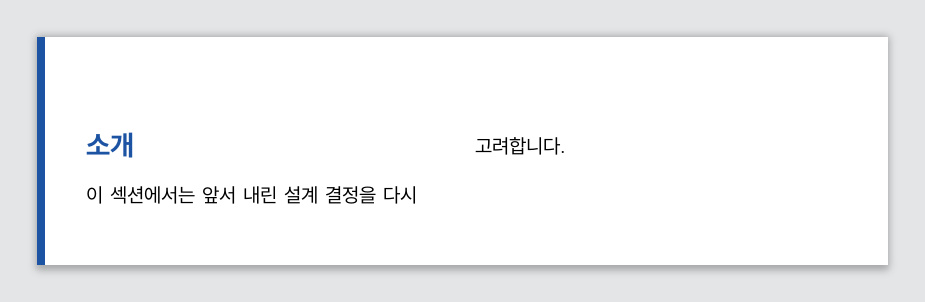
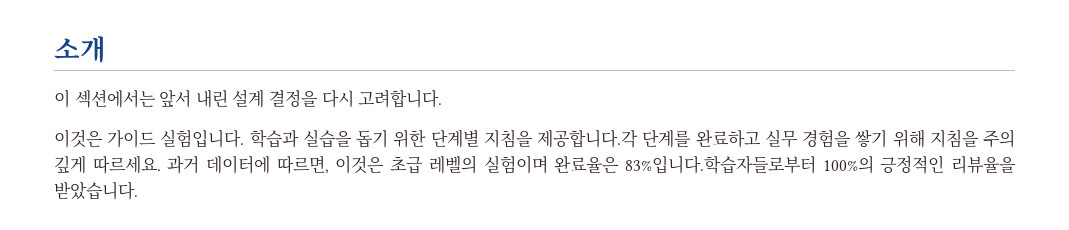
(566, 146) none -> [54,129,1016,148] [54,155,1016,174] [54,182,138,200] // 이것은 가이드 실험입니다. 학습과 실습을 돕기 위한 단계별 지침을 제공합니다.각 단계를 완료하고 실무 경험을 쌓기 위해 지침을 주의 깊게 따르세요. 과거 데이터에 따르면, 이것은 초급 레벨의 실험이며 완료율은 83%입니다.학습자들로부터 100%의 긍정적인 리뷰율을 받았습니다.

